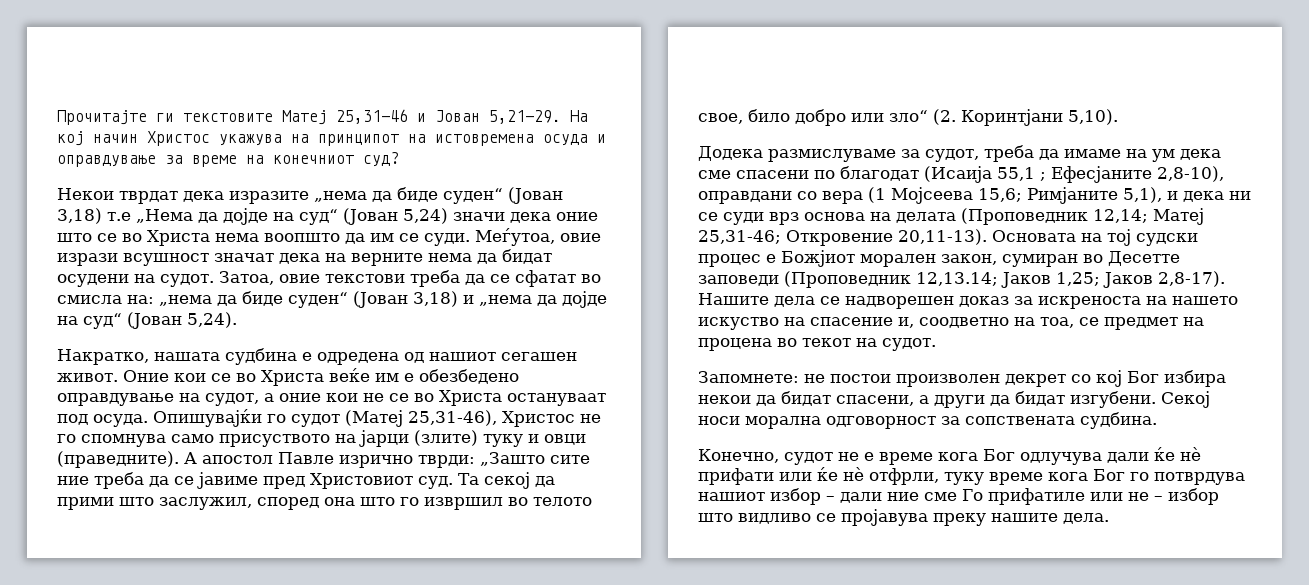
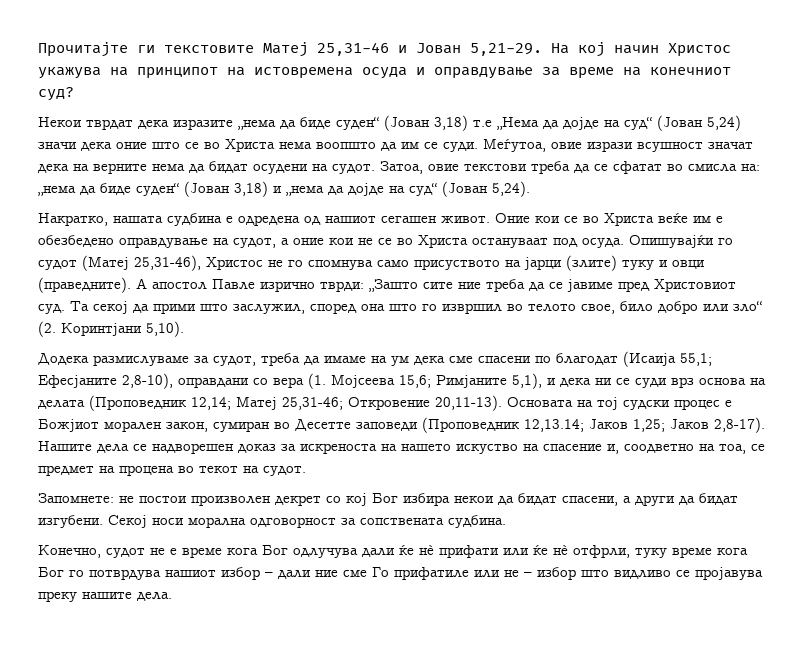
[997,167,1046,181] 55,1 ; -> [680,353,712,366] 55,1;
[868,187,886,203] (1 -> [308,373,326,389] (1.

